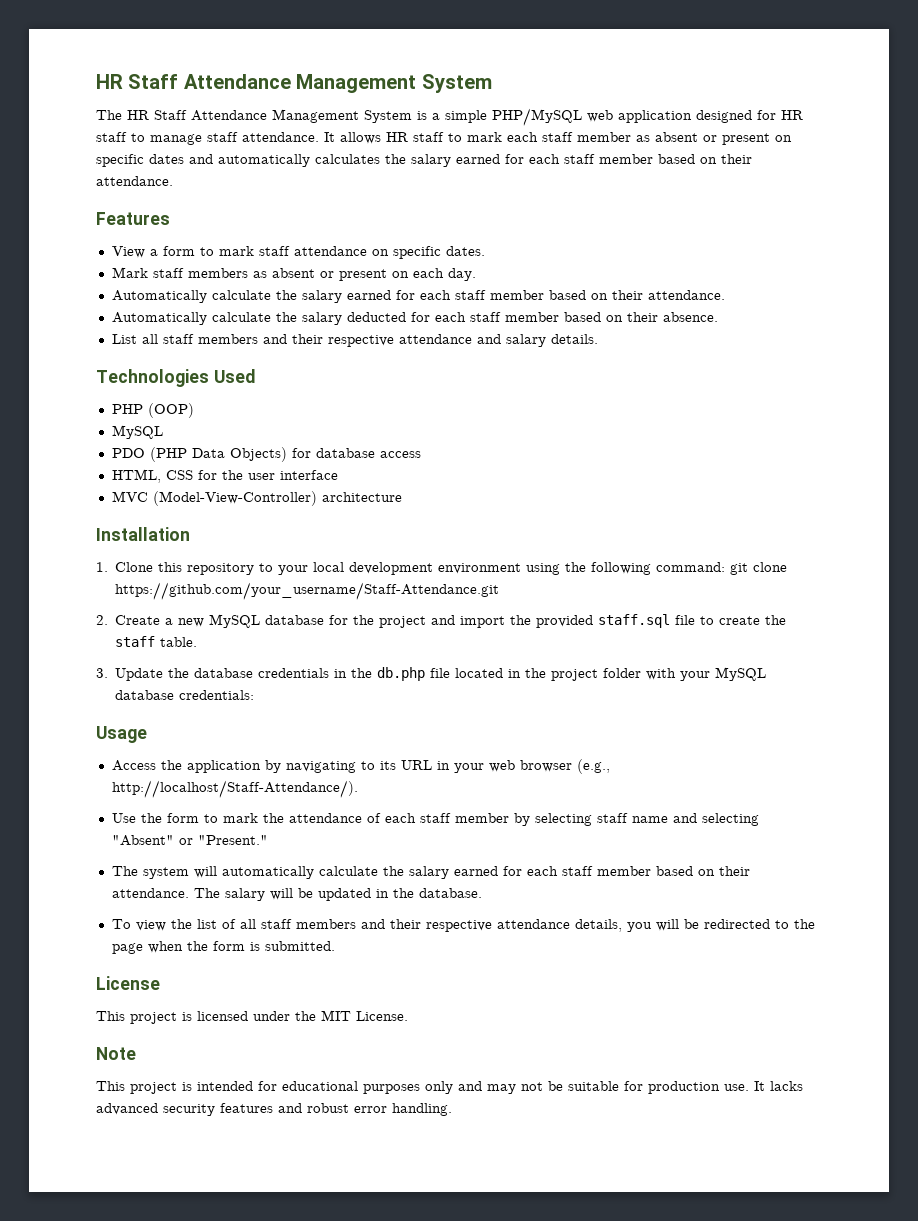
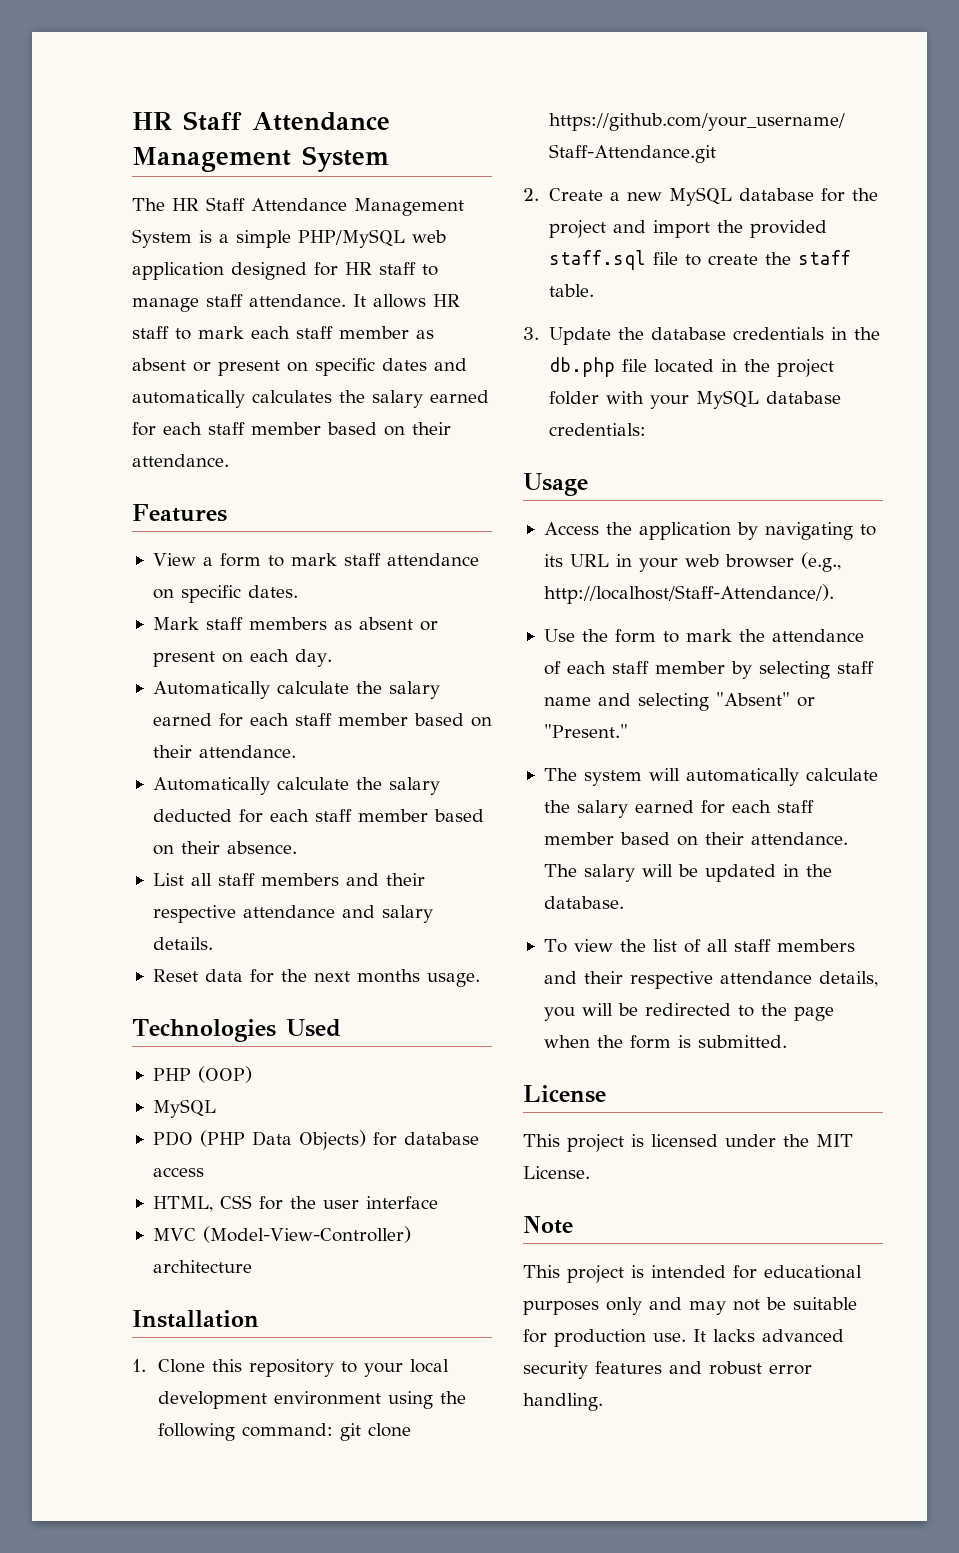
(598, 339) none -> [152,969,480,987] // Reset data for the next months usage.

